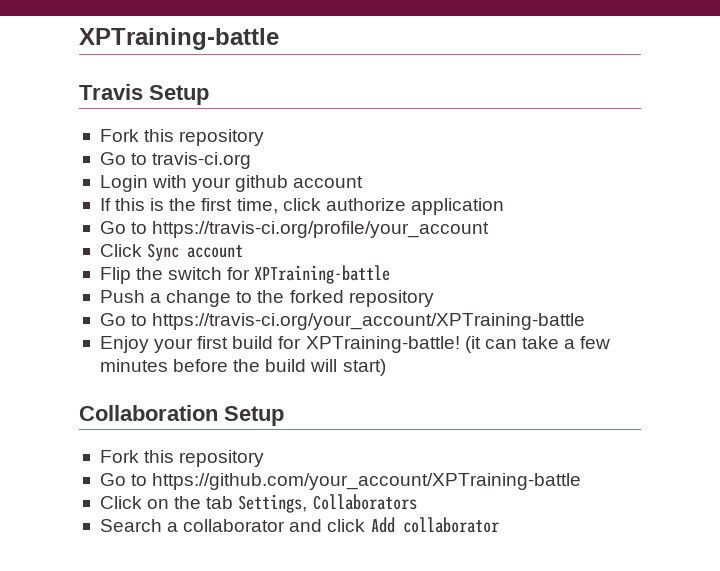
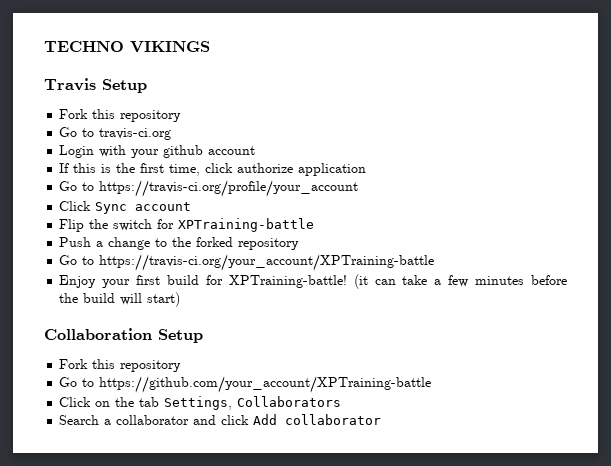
[79,28,279,50] XPTraining-battle -> [44,41,210,53] TECHNO VIKINGS

